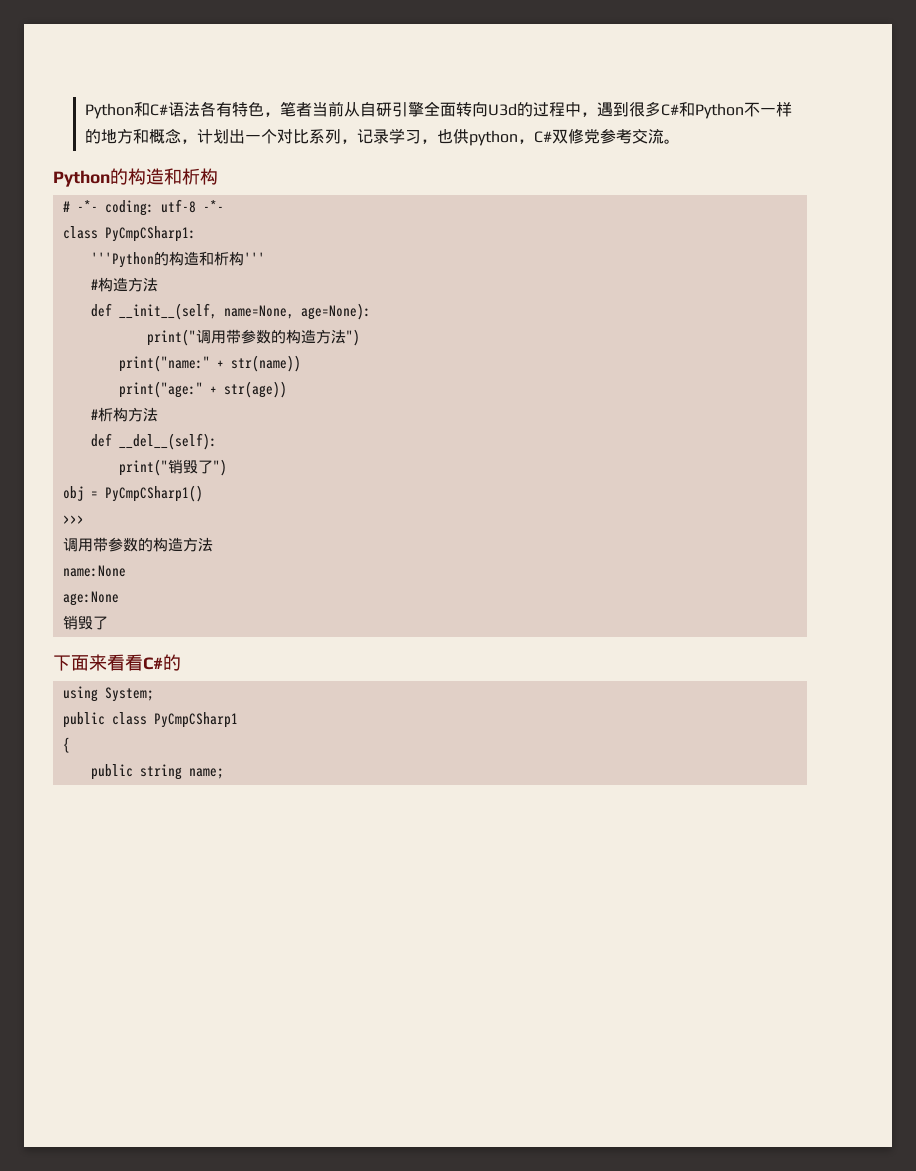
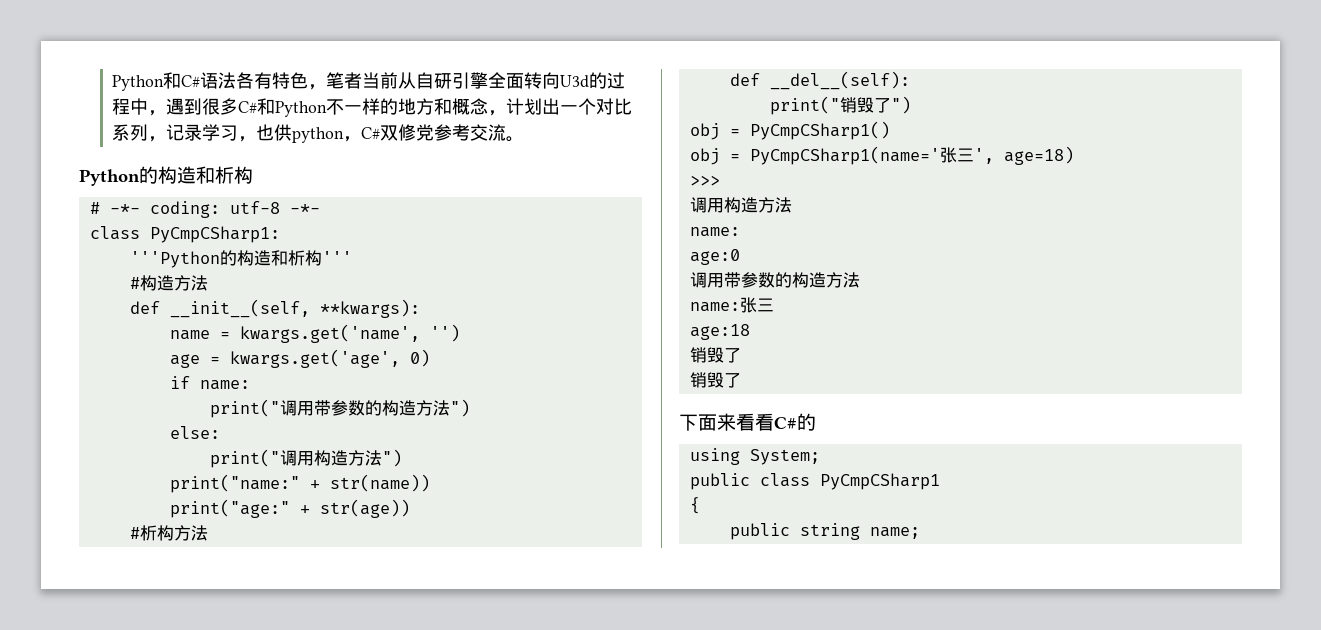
[223,303,371,320] name=None, age=None): -> [319,299,420,318] [169,324,460,343] [169,349,430,368] [169,376,250,390] **kwargs): // name = kwargs.get('name', '') // age = kwargs.get('age', 0) // if name:
(360, 337) none -> [169,426,220,439] [209,449,402,468] // else: // print("调用构造方法")
[62,515,84,524] >>> -> [689,146,1074,165] [689,175,720,186] [689,197,792,213] [689,227,740,237] [689,249,740,265] obj = PyCmpCSharp1(name='张三', age=18) // >>> // 调用构造方法 // name: // age:0
[62,565,126,577] [62,591,119,606] name:None // age:None -> [689,297,774,313] [689,324,750,340] [689,347,741,363] name:张三 // age:18 // 销毁了

